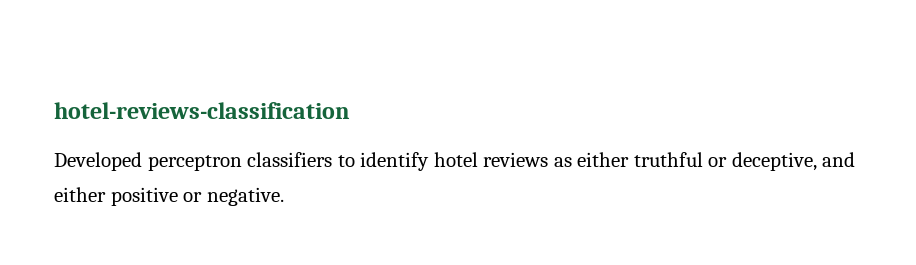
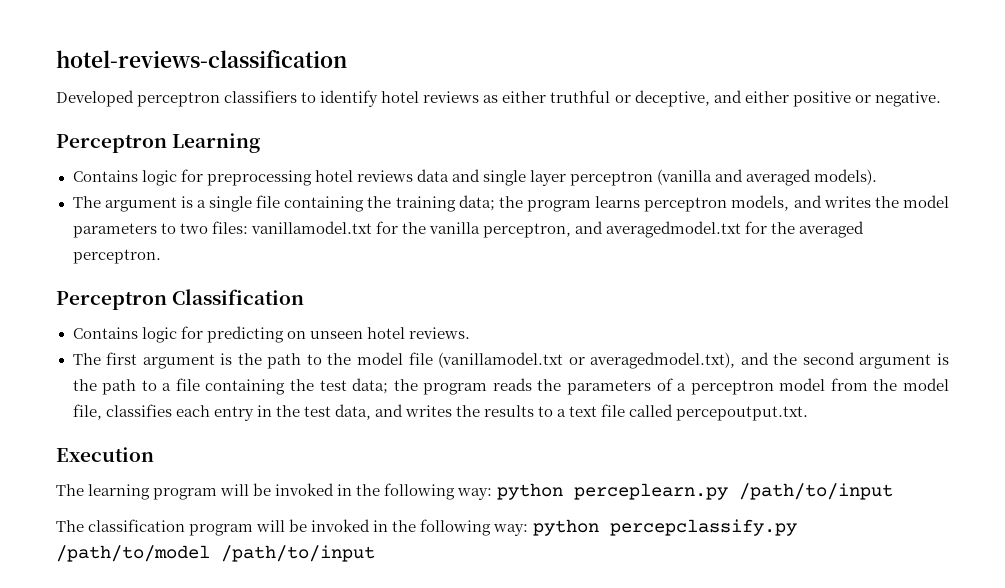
(284, 196) none -> [56,133,261,153] [72,169,878,186] [72,195,950,212] [72,221,865,238] [72,249,161,264] [56,289,305,310] [72,326,470,343] [72,352,949,369] [72,378,950,395] [72,404,809,421] [56,447,154,462] [56,483,893,500] [56,519,797,536] [56,545,375,562] // Perceptron Learning // Contains logic for preprocessing hotel reviews data and single layer perceptron (vanilla and averaged models). // The argument is a single file containing the training data; the program learns perceptron models, and writes the model parameters to two files: vanillamodel.txt for the vanilla perceptron, and averagedmodel.txt for the averaged perceptron. // Perceptron Classification // Contains logic for predicting on unseen hotel reviews. // The first argument is the path to the model file (vanillamodel.txt or averagedmodel.txt), and the second argument is the path to a file containing the test data; the program reads the parameters of a perceptron model from the model file, classifies each entry in the test data, and writes the results to a text file called percepoutput.txt. // Execution // The learning program will be invoked in the following way: python perceplearn.py /path/to/input // The classification program will be invoked in the following way: python percepclassify.py /path/to/model /path/to/input

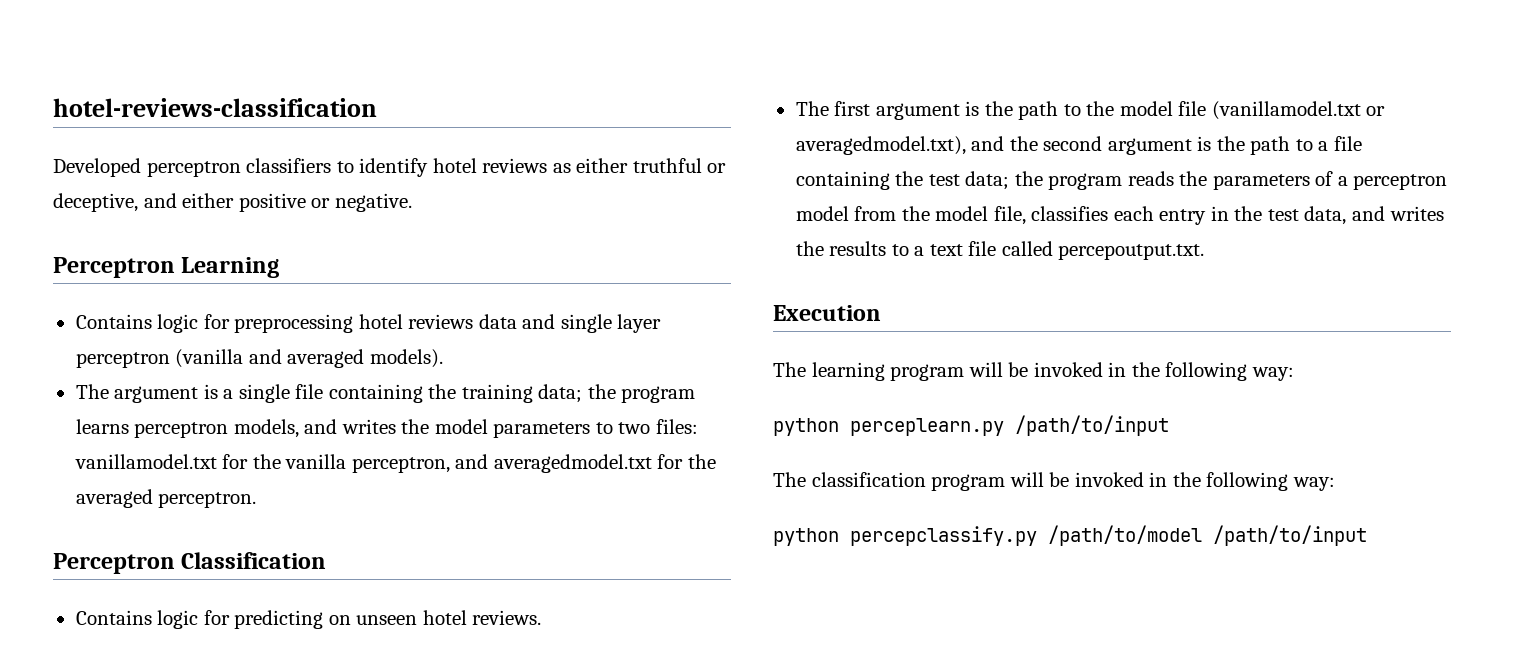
(493, 494) none -> (1294, 374) //
(529, 530) none -> (1335, 484) //

